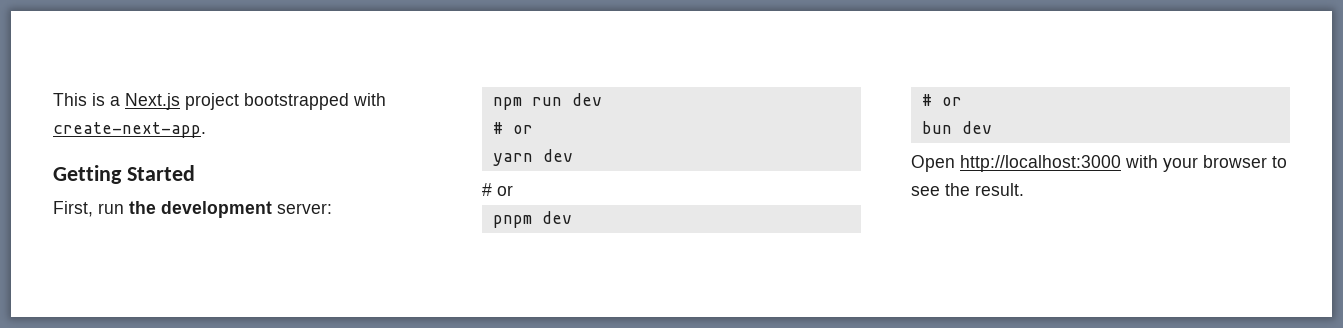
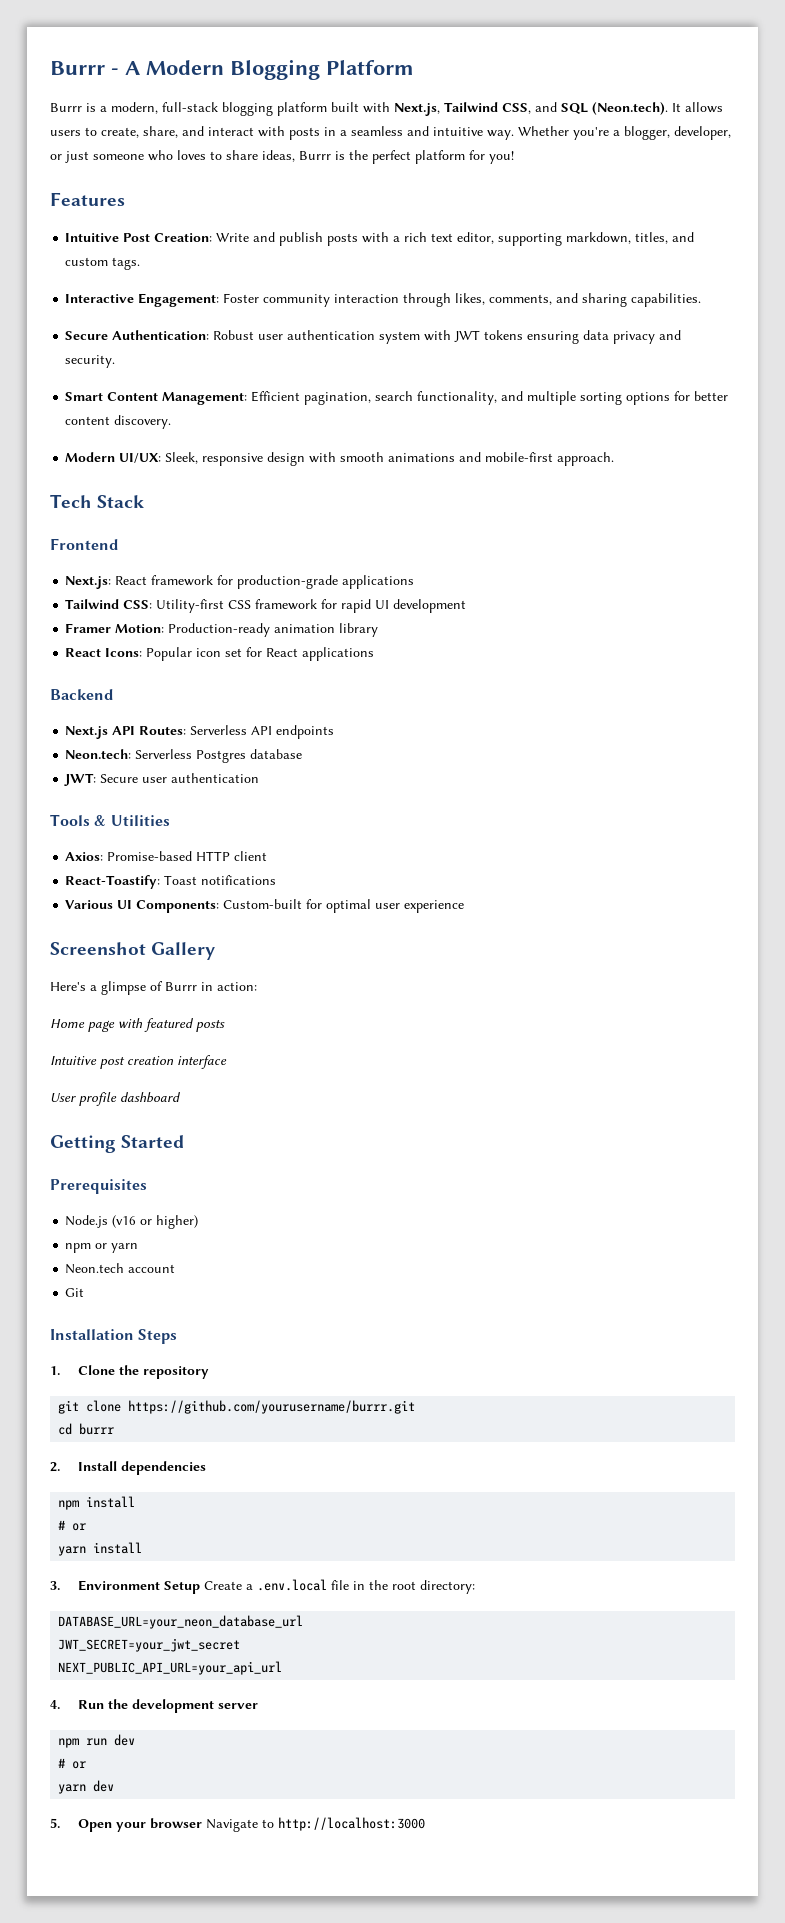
[53,93,386,110] [53,122,206,138] [53,165,195,184] [53,201,124,217] This is a Next.js project bootstrapped with create-next-app. // Getting Started // First, run -> [50,59,414,80] [50,102,723,116] [50,126,731,140] [50,150,514,164] [50,192,125,206] [65,232,695,246] [65,257,141,270] [65,293,702,307] [65,330,682,344] [65,355,116,368] [65,391,729,405] [65,415,172,429] [65,452,615,466] [50,494,145,508] [50,538,118,550] [65,575,415,589] [65,599,467,613] [65,623,379,637] [65,647,375,661] [50,689,113,700] [65,725,335,739] [65,749,303,763] [64,773,260,786] [50,814,170,826] [65,851,268,861] [65,875,277,889] [65,899,465,913] [50,942,216,960] [50,981,257,995] [50,1018,225,1032] [50,1055,227,1069] [50,1092,181,1106] [50,1135,185,1153] [50,1179,147,1194] [65,1215,199,1229] [65,1243,139,1253] [65,1263,176,1274] [65,1288,85,1297] [50,1329,178,1344] [50,1365,209,1379] [58,1400,416,1414] [58,1423,115,1435] [50,1461,206,1475] [58,1496,136,1510] [58,1520,87,1531] [58,1542,143,1556] [50,1579,475,1594] [58,1615,304,1629] [58,1638,241,1652] [58,1661,283,1675] [50,1700,104,1709] Burrr - A Modern Blogging Platform // Burrr is a modern, full-stack blogging platform built with Next.js, Tailwind CSS, and SQL (Neon.tech). It allows users to create, share, and interact with posts in a seamless and intuitive way. Whether you're a blogger, developer, or just someone who loves to share ideas, Burrr is the perfect platform for you! // Features // Intuitive Post Creation: Write and publish posts with a rich text editor, supporting markdown, titles, and custom tags. // Interactive Engagement: Foster community interaction through likes, comments, and sharing capabilities. // Secure Authentication: Robust user authentication system with JWT tokens ensuring data privacy and security. // Smart Content Management: Efficient pagination, search functionality, and multiple sorting options for better content discovery. // Modern UI/UX: Sleek, responsive design with smooth animations and mobile-first approach. // Tech Stack // Frontend // Next.js: React framework for production-grade applications // Tailwind CSS: Utility-first CSS framework for rapid UI development // Framer Motion: Production-ready animation library // React Icons: Popular icon set for React applications // Backend // Next.js API Routes: Serverless API endpoints // Neon.tech: Serverless Postgres database // JWT: Secure user authentication // Tools & Utilities // Axios: Promise-based HTTP client // React-Toastify: Toast notifications // Various UI Components: Custom-built for optimal user experience // Screenshot Gallery // Here's a glimpse of Burrr in action: // Home page with featured posts // Intuitive post creation interface // User profile dashboard // Getting Started // Prerequisites // Node.js (v16 or higher) // npm or yarn // Neon.tech account // Git // Installation Steps // 1. Clone the repository // git clone https://github.com/yourusername/burrr.git // cd burrr // 2. Install dependencies // npm install // # or // yarn install // 3. Environment Setup Create a .env.local file in the root directory: // DATABASE_URL=your_neon_database_url // JWT_SECRET=your_jwt_secret // NEXT_PUBLIC_API_URL=your_api_url // 4. Run
[277,203,332,214] server: -> [217,1703,258,1709] server
[482,183,513,196] [492,211,572,228] [921,94,962,106] [921,121,992,134] [911,155,1287,172] [911,183,1024,196] # or // pnpm dev // # or // bun dev // Open http://localhost:3000 with your browser to see the result. -> [50,1817,425,1832] 5. Open your browser Navigate to http://localhost:3000

